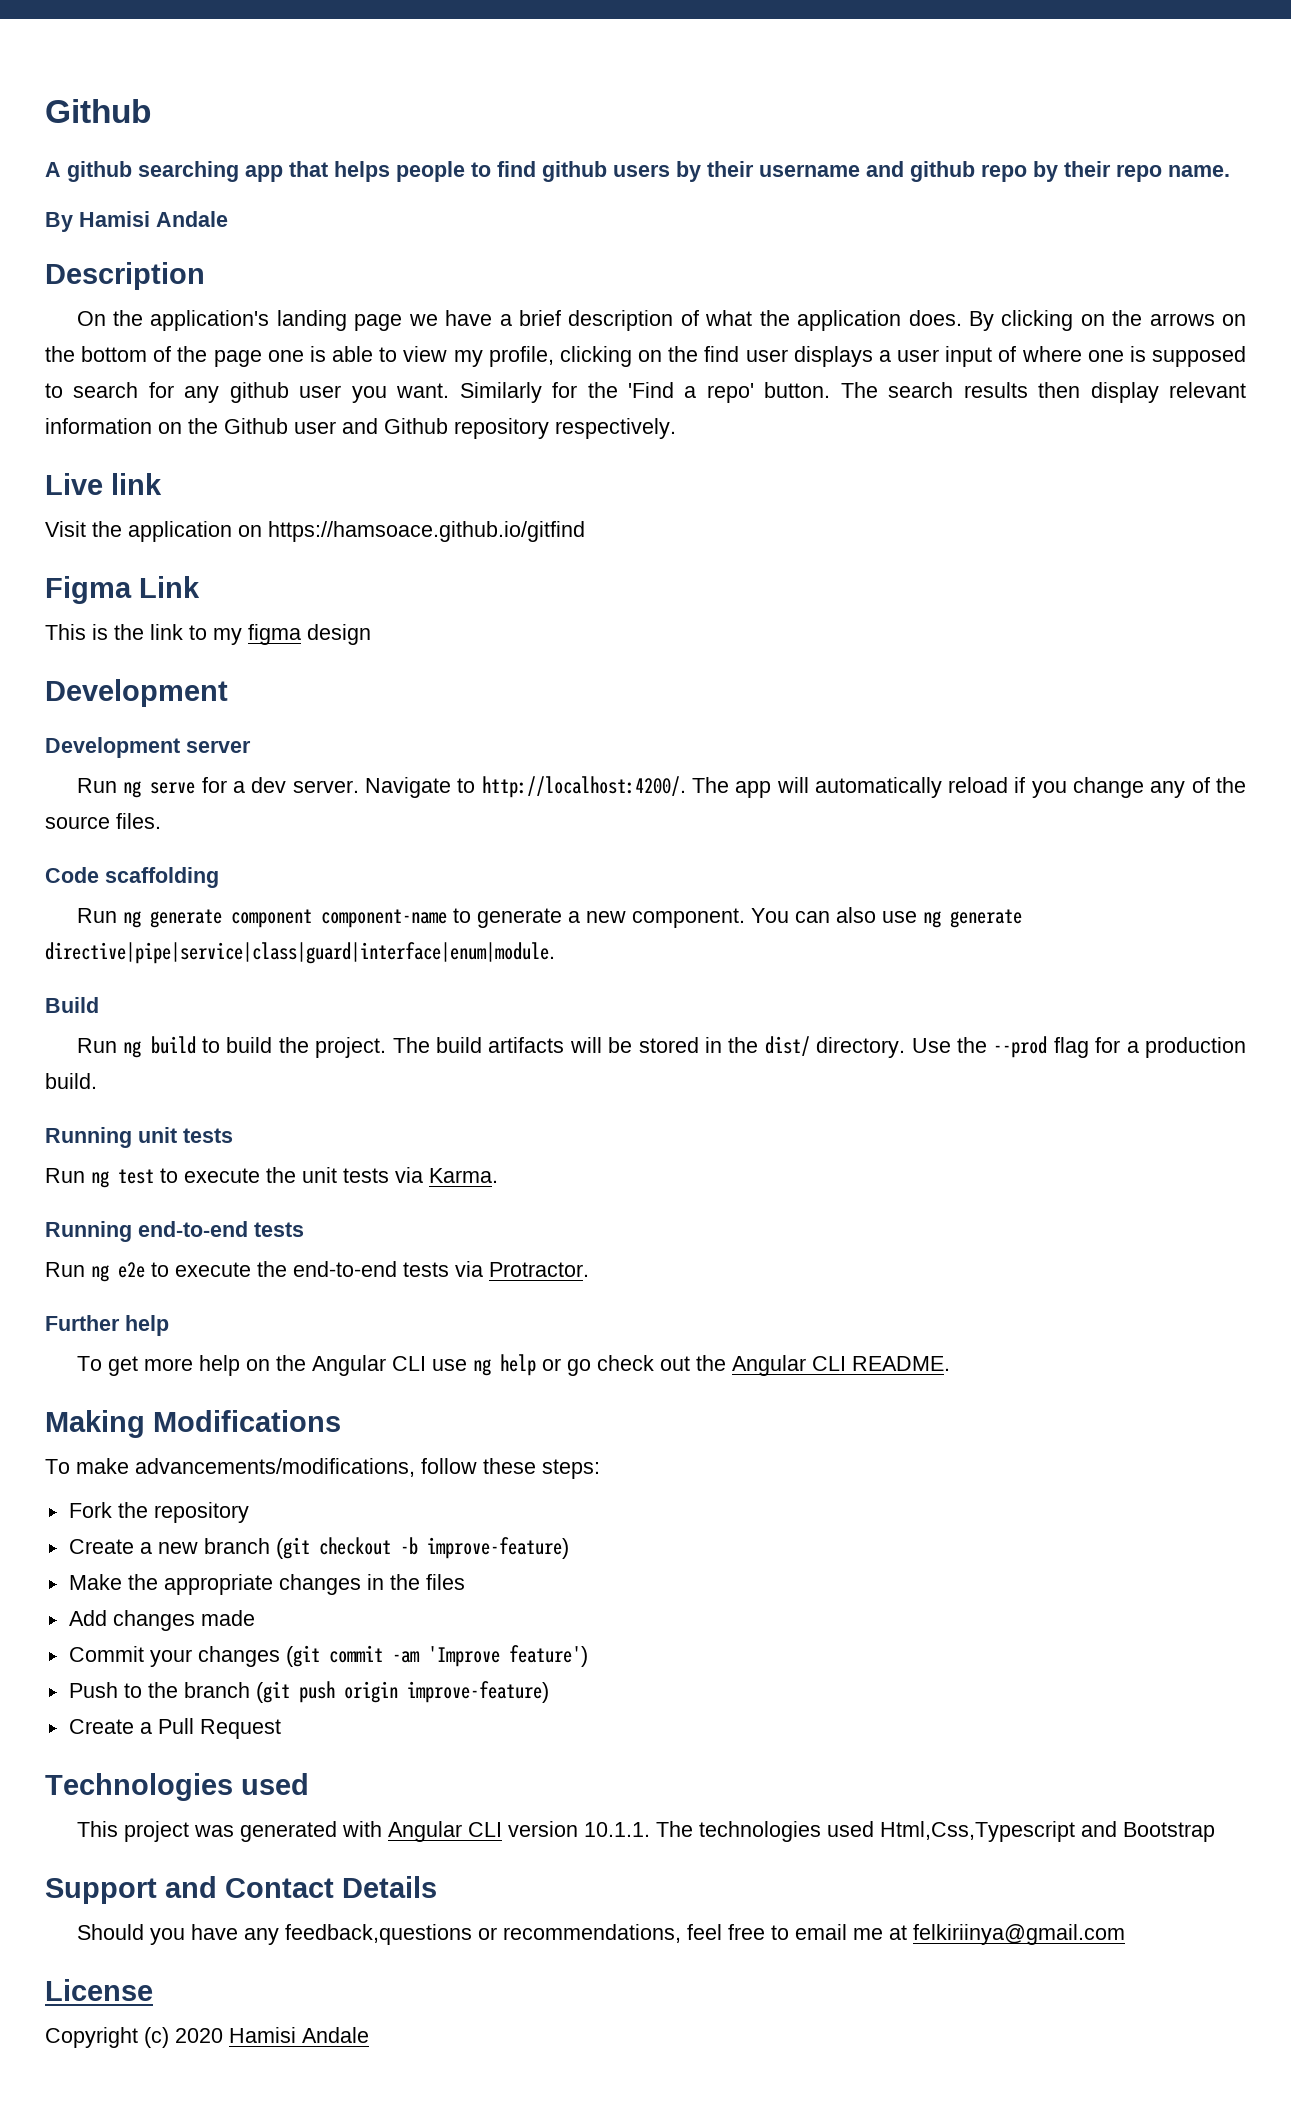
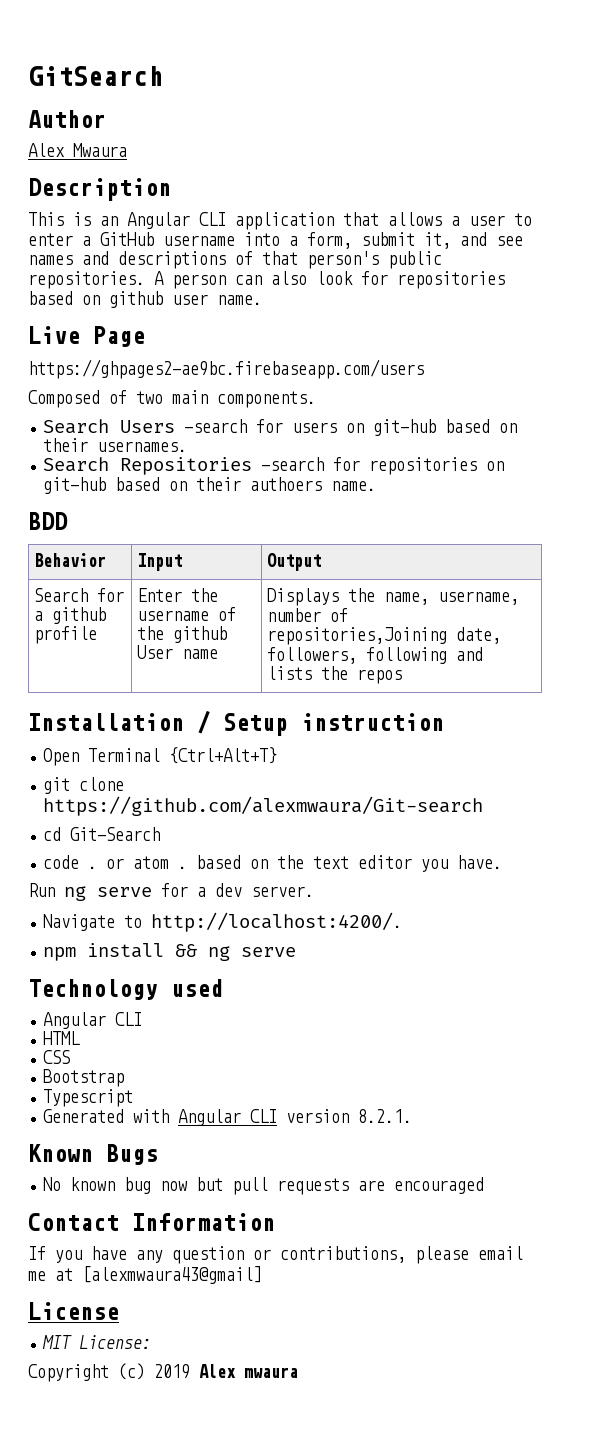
[45,99,151,123] [45,161,1230,182] [45,211,228,232] [45,262,205,290] [76,310,1247,331] [45,346,1246,367] [45,382,1247,403] [45,418,676,439] [45,473,162,495] [45,521,585,542] [45,576,200,604] [45,624,371,645] [45,679,228,707] [45,737,251,758] Github // A github searching app that helps people to find github users by their username and github repo by their repo name. // By Hamisi Andale // Description // On the application's landing page we have a brief description of what the application does. By clicking on the arrows on the bottom of the page one is able to view my profile, clicking on the find user displays a user input of where one is supposed to search for any github user you want. Similarly for the 'Find a repo' button. The search results then display relevant information on the Github user and Github repository respectively. // Live link // Visit the application on https://hamsoace.github.io/gitfind // Figma Link // This is the link to my figma design // Development // Development server -> [28,66,163,86] [28,110,106,128] [28,143,127,157] [28,178,171,201] [28,212,532,230] [28,232,523,249] [28,251,442,269] [28,271,505,289] [28,291,262,308] [28,326,145,347] [28,359,424,379] [28,390,316,408] [43,419,518,436] [43,438,188,452] [43,457,505,475] [43,477,377,494] [28,512,68,530] [33,553,106,567] [136,553,182,571] [266,553,321,571] [33,588,124,602] [33,607,106,624] [33,626,97,644] [136,588,218,602] [136,607,236,621] [136,626,227,643] [136,645,218,659] [266,588,519,606] [266,608,348,622] [266,627,501,645] [266,647,483,664] [266,666,402,684] [28,710,444,736] [43,747,278,766] [43,777,125,794] [43,796,484,816] [43,827,161,841] [43,855,503,872] GitSearch // Author // Alex Mwaura // Description // This is an Angular CLI application that allows a user to enter a GitHub username into a form, submit it, and see names and descriptions of that person's public repositories. A person can also look for repositories based on github user name. // Live Page // https://ghpages2-ae9bc.firebaseapp.com/users // Composed of two main components. // Search Users -search for users on git-hub based on their usernames. // Search Repositories -search for repositories on git-hub based on their authoers name. // BDD // Behavior | Input | Output // Search for a github profile | Enter the username of the github User name | Displays the name, username, number of repositories,Joining date, followers, following and lists the repos // Installation / Setup instruction // Open Terminal {Ctrl+Alt+T} // git clone https://github.com/alexmwaura/Git-search // cd Git-Search // code . or atom . based on the text editor you have.
(359, 786) none -> (314, 891) //
[691,777,1246,798] [45,813,161,829] [45,867,219,888] [76,907,1022,928] [45,942,555,964] [45,997,99,1013] [76,1036,1246,1058] [45,1073,97,1089] [45,1127,233,1148] [45,1167,498,1188] [45,1221,304,1242] [45,1261,589,1282] [45,1315,169,1336] [76,1354,950,1376] [45,1410,341,1438] [45,1458,600,1479] [68,1502,249,1523] [68,1537,569,1559] [68,1574,465,1595] [68,1610,255,1631] [68,1645,588,1667] [68,1681,549,1703] [68,1718,281,1739] [45,1773,309,1801] [76,1821,1215,1842] [45,1876,437,1904] [76,1924,789,1945] The app will automatically reload if you change any of the source files. // Code scaffolding // Run ng generate component component-name to generate a new component. You can also use ng generate directive|pipe|service|class|guard|interface|enum|module. // Build // Run ng build to build the project. The build artifacts will be stored in the dist/ directory. Use the --prod flag for a production build. // Running unit tests // Run ng test to execute the unit tests via Karma. // Running end-to-end tests // Run ng e2e to execute the end-to-end tests via Protractor. // Further help // To get more help on the Angular CLI use ng help or go check out the Angular CLI README. // Making Modifications // To make advancements/modifications, follow these steps: // Fork the repository // Create a new branch (git checkout -b improve-feature) // Make the appropriate changes in the files // Add changes made // Commit your changes (git commit -am 'Improve feature') // Push to the branch (git push origin improve-feature) // Create a Pull Request // Technologies used // This project was generated with Angular CLI version 10.1.1. The technologies used Html,Css,Typescript and Bootstrap // Support and Contact Details // Should you have any feedback,questions or recommendations, feel free to -> [43,943,297,961] [28,979,223,1000] [43,1012,143,1029] [43,1031,81,1045] [43,1050,71,1064] [43,1069,125,1087] [43,1089,134,1107] [43,1109,413,1126] [28,1144,158,1165] [43,1177,485,1195] [28,1213,275,1231] [28,1246,469,1264] // npm install && ng serve // Technology used // Angular CLI // HTML // CSS // Bootstrap // Typescript // Generated with Angular CLI version 8.2.1. // Known Bugs // No known bug now but pull requests are encouraged // Contact Information // If you have any question or contributions, please
[912,1924,1125,1945] felkiriinya@gmail.com -> [82,1266,262,1284] [alexmwaura43@gmail]
(153, 1990) none -> [42,1335,152,1349] // MIT License:
[175,2027,369,2043] 2020 Hamisi Andale -> [154,1364,298,1379] 2019 Alex mwaura

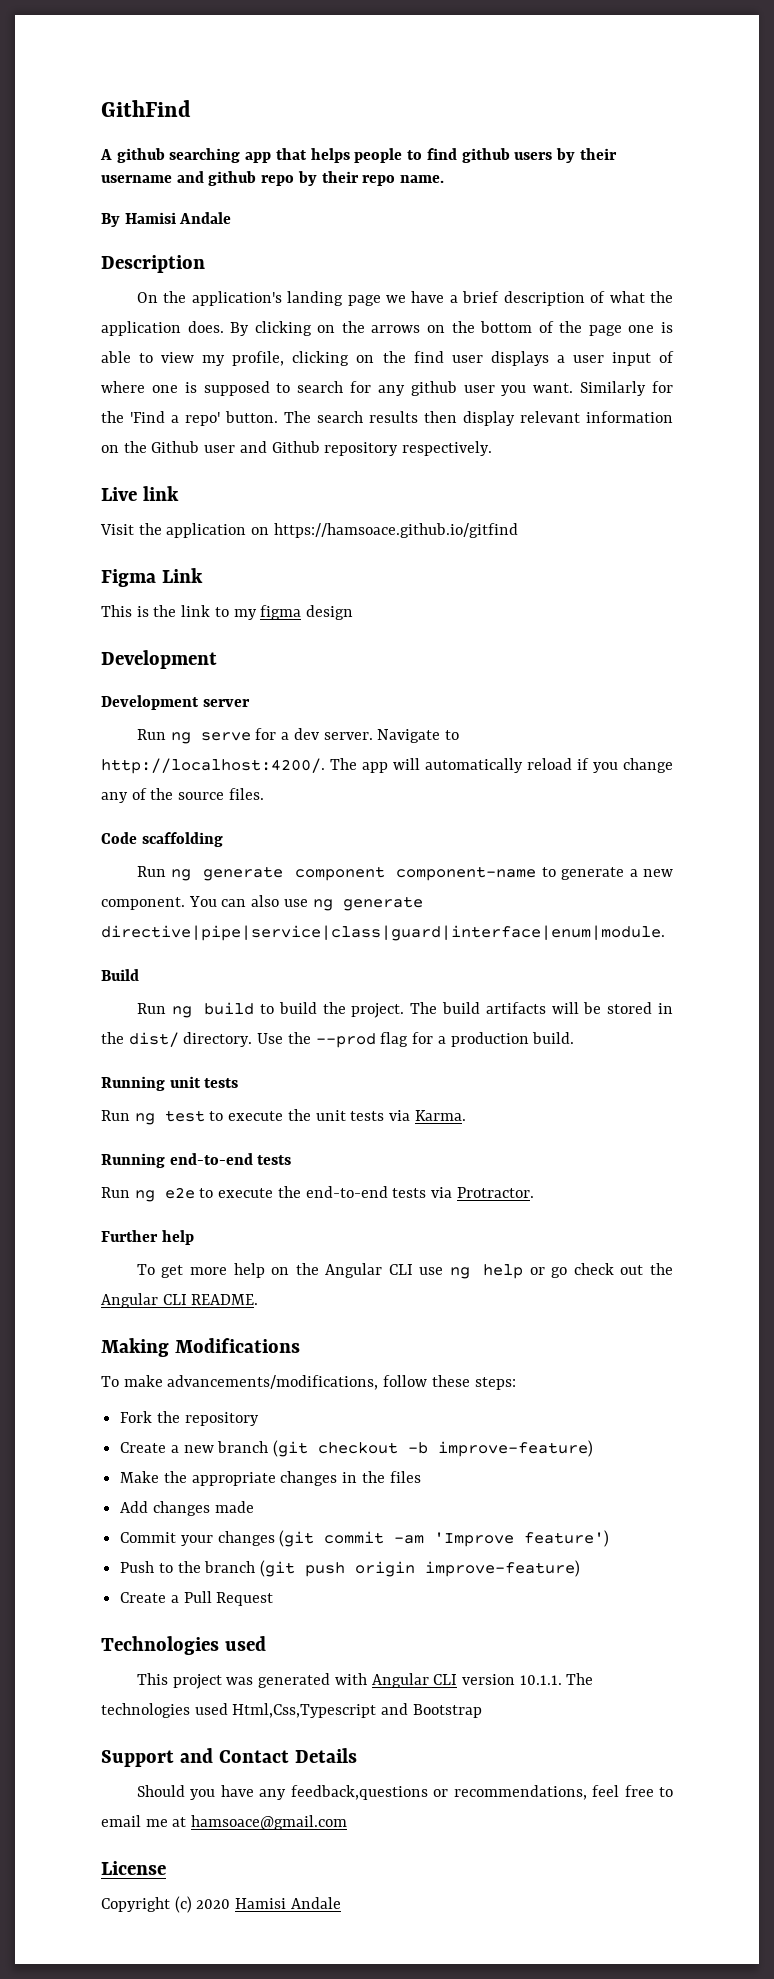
[28,66,163,86] [28,110,106,128] [28,143,127,157] [28,178,171,201] [28,212,532,230] [28,232,523,249] [28,251,442,269] [28,271,505,289] [28,291,262,308] [28,326,145,347] [28,359,424,379] [28,390,316,408] [43,419,518,436] [43,438,188,452] [43,457,505,475] [43,477,377,494] [28,512,68,530] [33,553,106,567] [136,553,182,571] [266,553,321,571] [33,588,124,602] [33,607,106,624] [33,626,97,644] [136,588,218,602] [136,607,236,621] [136,626,227,643] [136,645,218,659] [266,588,519,606] [266,608,348,622] [266,627,501,645] [266,647,483,664] [266,666,402,684] [28,710,444,736] [43,747,278,766] [43,777,125,794] [43,796,484,816] [43,827,161,841] [43,855,503,872] GitSearch // Author // Alex Mwaura // Description // This is an Angular CLI application that allows a user to enter a GitHub username into a form, submit it, and see names and descriptions of that person's public repositories. A person can also look for repositories based on github user name. // Live Page // https://ghpages2-ae9bc.firebaseapp.com/users // Composed of two main components. // Search Users -search for users on git-hub based on their usernames. // Search Repositories -search for repositories on git-hub based on their authoers name. // BDD // Behavior | Input | Output // Search for a github profile | Enter the username of the github User name | Displays the name, username, number of repositories,Joining date, followers, following and lists the repos // Installation / Setup instruction // Open Terminal {Ctrl+Alt+T} // git clone https://github.com/alexmwaura/Git-search // cd Git-Search // code . or atom . based on the text editor you have. -> [101,100,191,117] [100,148,617,163] [101,171,445,186] [101,212,232,227] [101,255,205,273] [136,291,674,306] [101,321,673,336] [101,351,674,366] [101,381,674,396] [101,411,673,426] [101,441,493,456] [101,486,179,501] [100,523,518,538] [101,568,203,587] [101,605,354,620] [101,650,217,669] [101,695,250,710] GithFind // A github searching app that helps people to find github users by their username and github repo by their repo name. // By Hamisi Andale // Description // On the application's landing page we have a brief description of what the application does. By clicking on the arrows on the bottom of the page one is able to view my profile, clicking on the find user displays a user input of where one is supposed to search for any github user you want. Similarly for the 'Find a repo' button. The search results then display relevant information on the Github user and Github repository respectively. // Live link // Visit the application on https://hamsoace.github.io/gitfind // Figma Link // This is the link to my figma design // Development // Development server
(314, 891) // -> (373, 736) none
[43,943,297,961] [28,979,223,1000] [43,1012,143,1029] [43,1031,81,1045] [43,1050,71,1064] [43,1069,125,1087] [43,1089,134,1107] [43,1109,413,1126] [28,1144,158,1165] [43,1177,485,1195] [28,1213,275,1231] [28,1246,469,1264] // npm install && ng serve // Technology used // Angular CLI // HTML // CSS // Bootstrap // Typescript // Generated with Angular CLI version 8.2.1. // Known Bugs // No known bug now but pull requests are encouraged // Contact Information // If you have any question or contributions, please -> [330,758,673,773] [101,788,264,803] [101,832,223,847] [136,866,673,881] [101,895,423,911] [101,925,665,941] [101,969,139,981] [136,1002,673,1018] [101,1032,575,1048] [101,1076,239,1091] [101,1109,466,1125] [101,1153,292,1168] [101,1186,534,1202] [101,1230,194,1245] [136,1263,673,1279] [101,1293,259,1308] [101,1338,300,1357] [101,1375,516,1390] [120,1411,259,1426] [120,1440,594,1457] [120,1471,421,1486] [120,1501,254,1516] [120,1530,610,1547] [120,1560,581,1577] [120,1591,274,1606] [101,1636,266,1655] [136,1673,594,1689] [101,1703,482,1718] [101,1748,357,1767] [136,1785,673,1800] The app will automatically reload if you change any of the source files. // Code scaffolding // Run ng generate component component-name to generate a new component. You can also use ng generate directive|pipe|service|class|guard|interface|enum|module. // Build // Run ng build to build the project. The build artifacts will be stored in the dist/ directory. Use the --prod flag for a production build. // Running unit tests // Run ng test to execute the unit tests via Karma. // Running end-to-end tests // Run ng e2e to execute the end-to-end tests via Protractor. // Further help // To get more help on the Angular CLI use ng help or go check out the Angular CLI README. // Making Modifications // To make advancements/modifications, follow these steps: // Fork the repository // Create a new branch (git checkout -b improve-feature) // Make the appropriate changes in the files // Add changes made // Commit your changes (git commit -am 'Improve feature') // Push to the branch (git push origin improve-feature) // Create a Pull Request // Technologies used // This project was generated with Angular CLI version 10.1.1. The technologies used Html,Css,Typescript and Bootstrap // Support and Contact Details // Should you have any feedback,questions or recommendations, feel free to
[82,1266,262,1284] [alexmwaura43@gmail] -> [191,1815,348,1830] hamsoace@gmail.com
[42,1335,152,1349] // MIT License: -> (166, 1868) none
[154,1364,298,1379] 2019 Alex mwaura -> [196,1897,341,1909] 2020 Hamisi Andale

